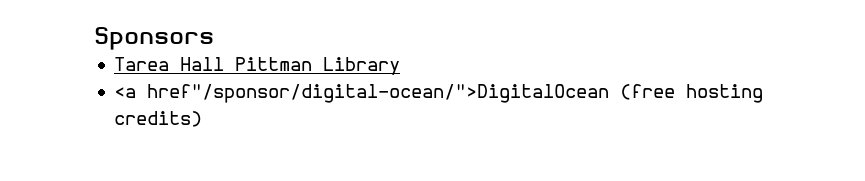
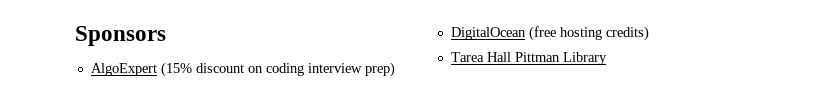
(214, 38) none -> [90,62,395,77] [450,26,649,41] // AlgoExpert (15% discount on coding interview prep) // DigitalOcean (free hosting credits)
[114,84,764,103] [114,111,203,127] // <a href"/sponsor/digital-ocean/">DigitalOcean (free hosting credits) -> (607, 58) none

